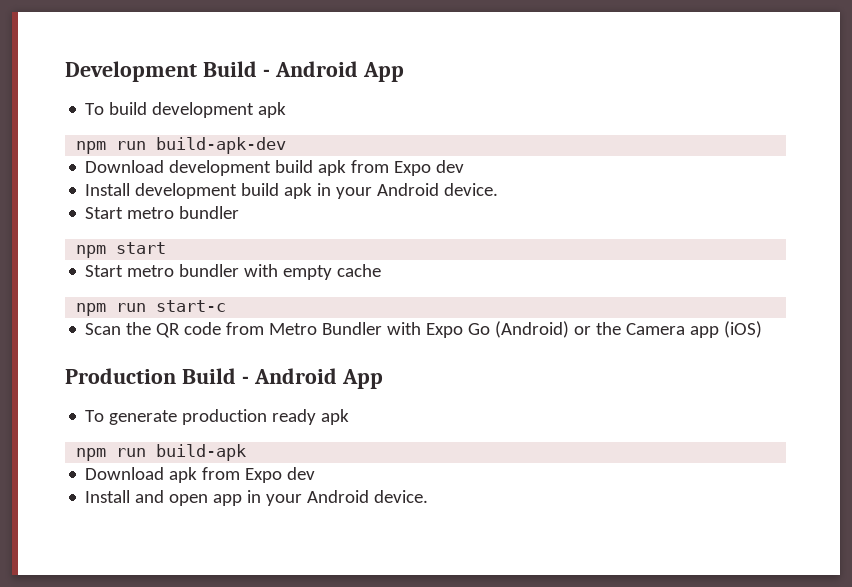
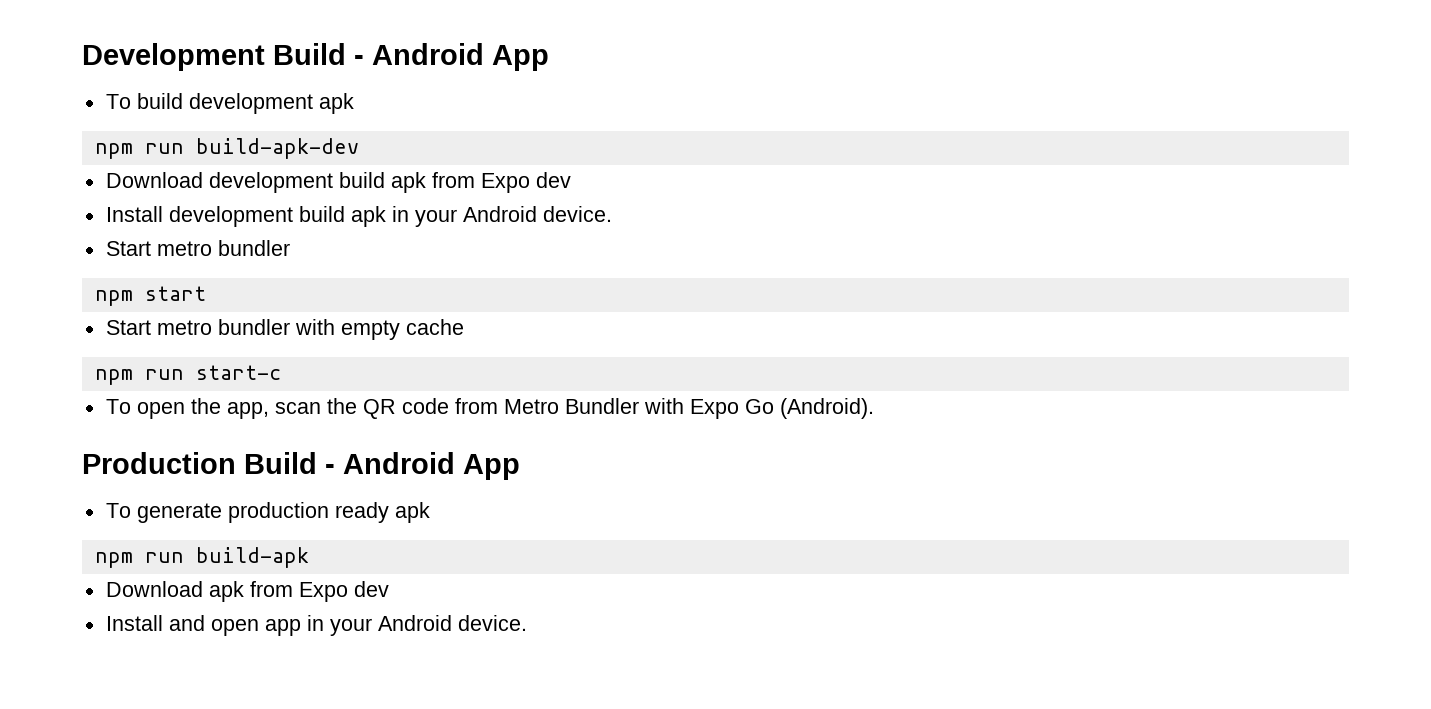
[85,323,122,335] Scan -> [105,398,321,419] To open the app, scan
[495,321,763,338] (Android) or the Camera app (iOS) -> [779,398,874,419] (Android).

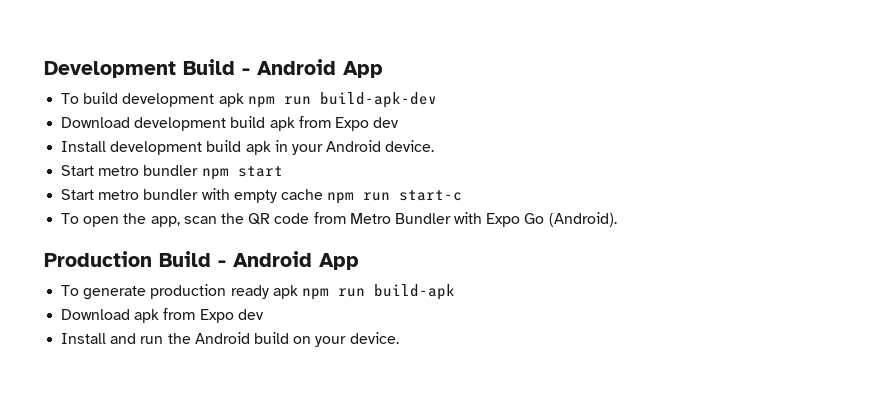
(354, 103) // -> (244, 100) none
(290, 248) // -> (199, 170) none
(464, 327) // -> (323, 194) none
(430, 512) // -> (298, 292) none
[210,615,452,636] open app in your Android -> [140,332,347,347] run the Android build on your

